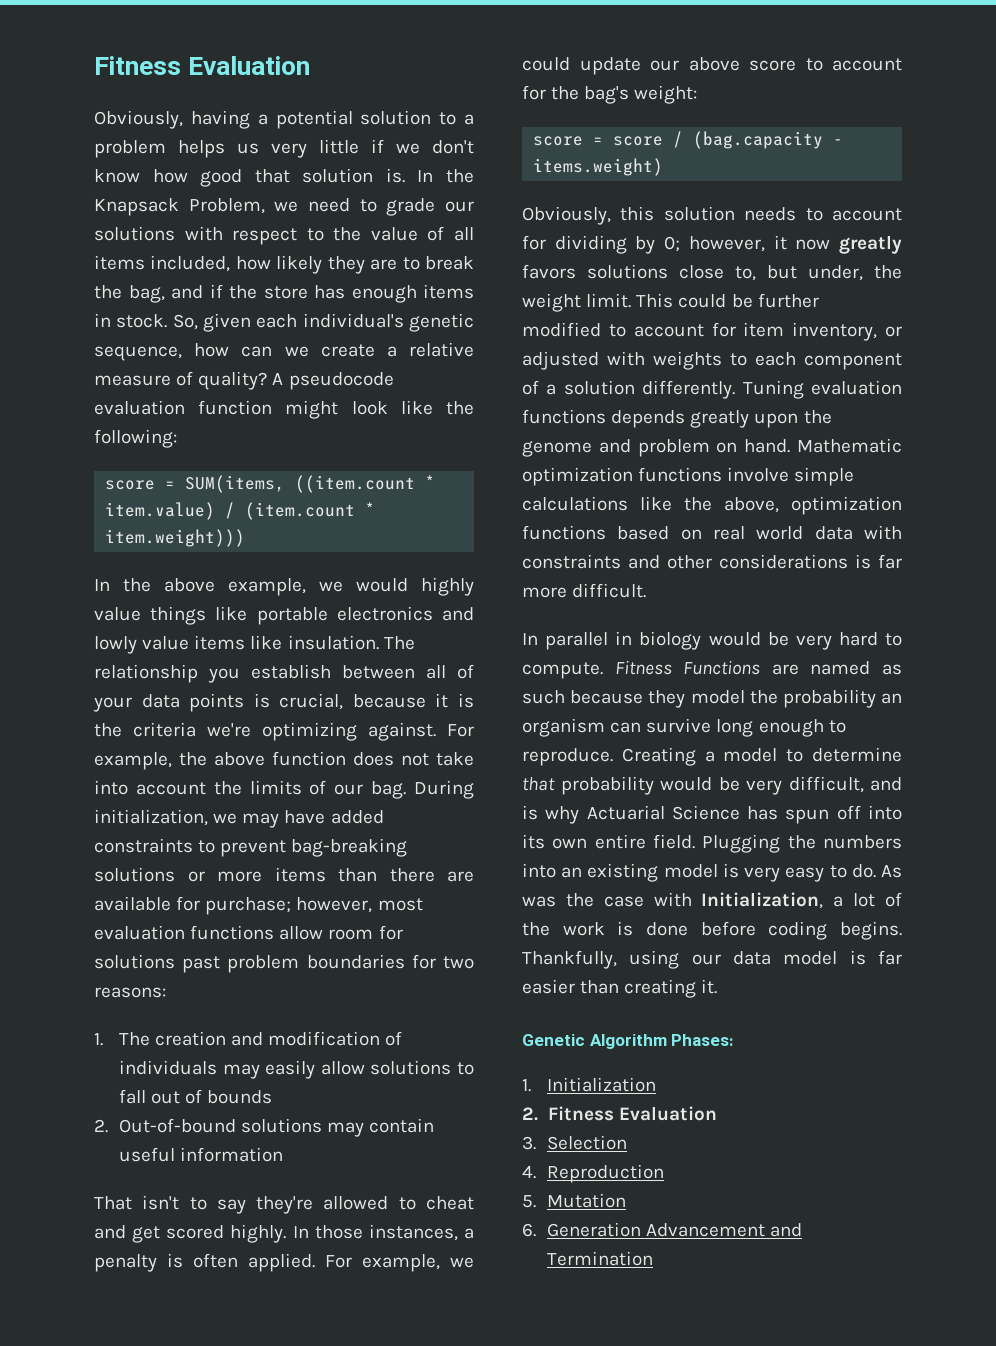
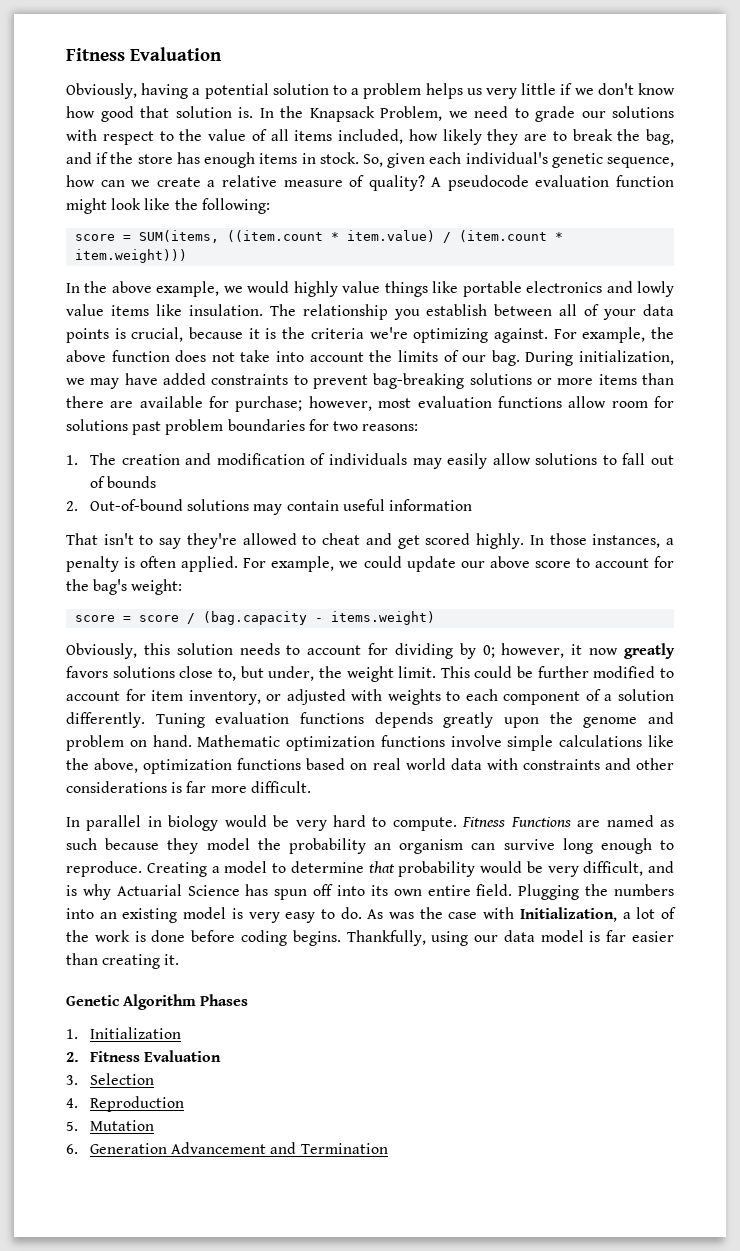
[671,1034,735,1046] Phases: -> [200,994,249,1006] Phases

